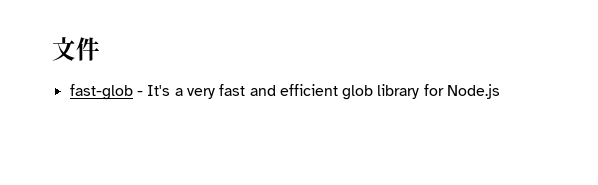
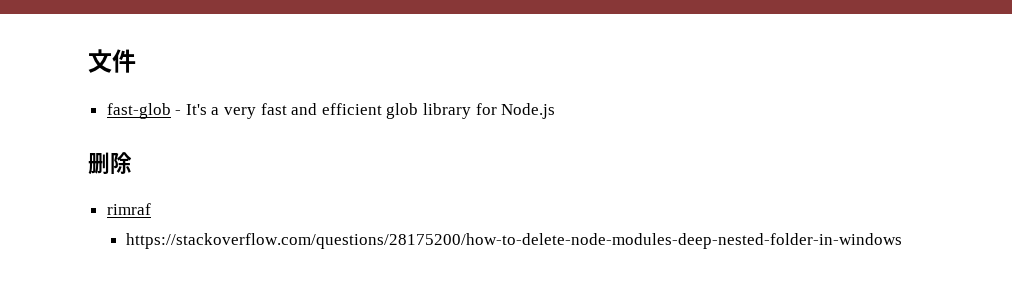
(501, 91) none -> [88,152,132,175] [106,203,151,215] [126,233,903,249] // 删除 // rimraf // https://stackoverflow.com/questions/28175200/how-to-delete-node-modules-deep-nested-folder-in-windows

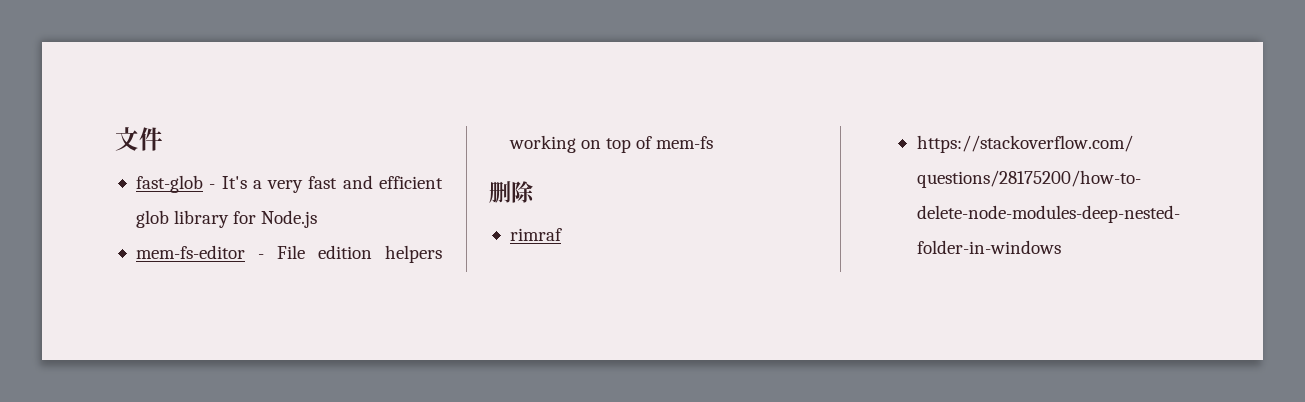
(556, 111) none -> [135,245,443,263] [508,135,714,153] // mem-fs-editor - File edition helpers working on top of mem-fs

